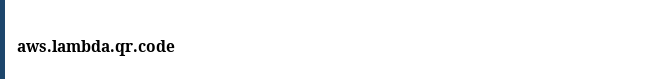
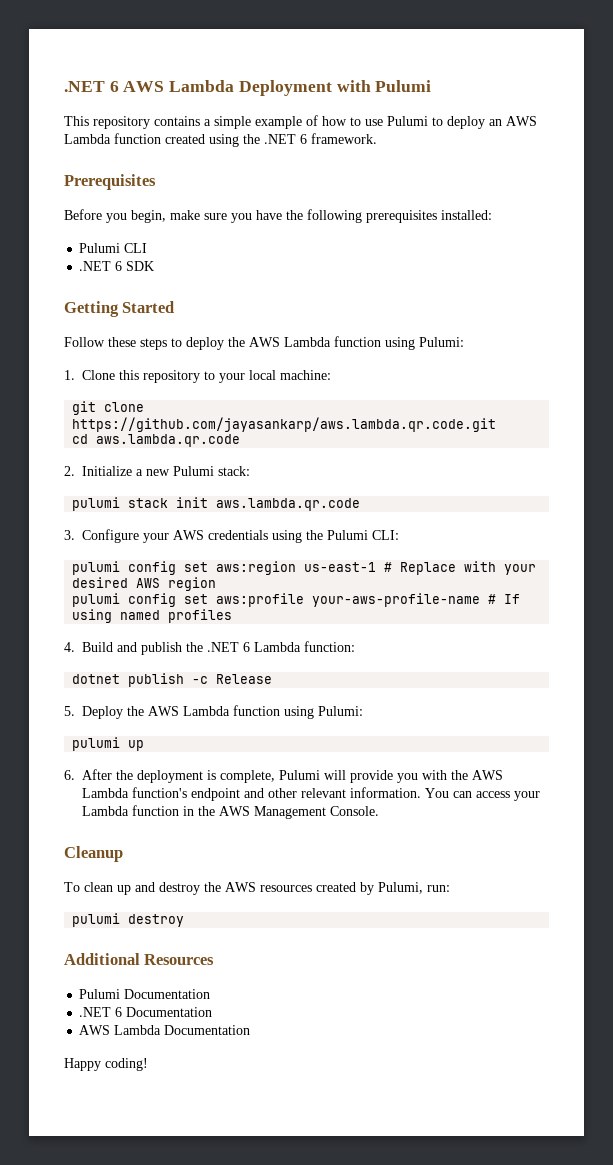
[17,40,175,56] aws.lambda.qr.code -> [64,80,432,96] [64,115,537,129] [64,133,377,147] [64,174,156,190] [64,209,492,223] [79,243,148,253] [79,261,155,271] [64,301,175,317] [64,336,464,350] [64,370,331,383] [72,401,145,415] [72,417,497,432] [72,434,241,447] [64,466,250,476] [72,497,361,511] [64,529,399,543] [72,561,537,575] [72,577,217,591] [72,593,521,607] [72,609,233,623] [64,641,355,655] [72,673,273,687] [64,705,363,719] [72,737,145,751] [64,769,503,783] [82,787,540,801] [82,805,379,819] [64,846,123,862] [64,882,450,895] [72,913,185,927] [64,953,215,965] [79,989,211,999] [79,1007,213,1017] [79,1025,251,1035] [64,1058,148,1071] .NET 6 AWS Lambda Deployment with Pulumi // This repository contains a simple example of how to use Pulumi to deploy an AWS Lambda function created using the .NET 6 framework. // Prerequisites // Before you begin, make sure you have the following prerequisites installed: // Pulumi CLI // .NET 6 SDK // Getting Started // Follow these steps to deploy the AWS Lambda function using Pulumi: // 1. Clone this repository to your local machine: // git clone https://github.com/jayasankarp/aws.lambda.qr.code.git // cd aws.lambda.qr.code // 2. Initialize a new Pulumi stack: // pulumi stack init aws.lambda.qr.code // 3. Configure your AWS credentials using the Pulumi CLI: // pulumi config set aws:region us-east-1 # Replace with your desired AWS region // pulumi config set aws:profile your-aws-profile-name # If using named profiles // 4. Build and publish the .NET 6 Lambda function: // dotnet publish -c Release // 5. Deploy the AWS Lambda function using Pulumi: // pulumi up // 6. After the deployment is complete, Pulumi will provide you with the AWS Lambda function's endpoint and other relevant information. You can access your Lambda function in the AWS Management Console. // Cleanup // To clean up and destroy the AWS resources created by Pulumi, run: // pulumi destroy // Additional Resources // Pulumi Documentation // .NET 6 Documentation // AWS Lambda Documentation // Happy coding!

